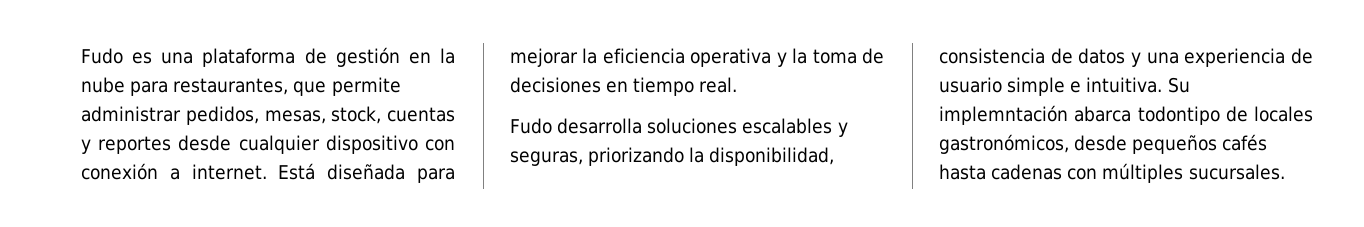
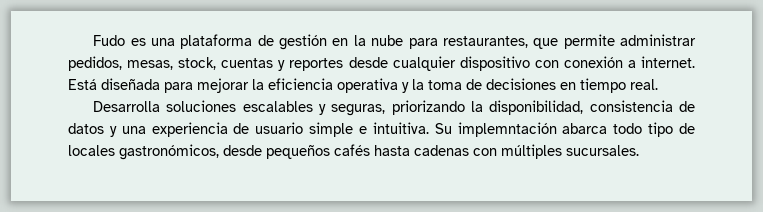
[510,118,643,134] Fudo desarrolla -> [93,101,161,112] Desarrolla
[1137,106,1220,125] todontipo -> [613,122,674,137] todo tipo

